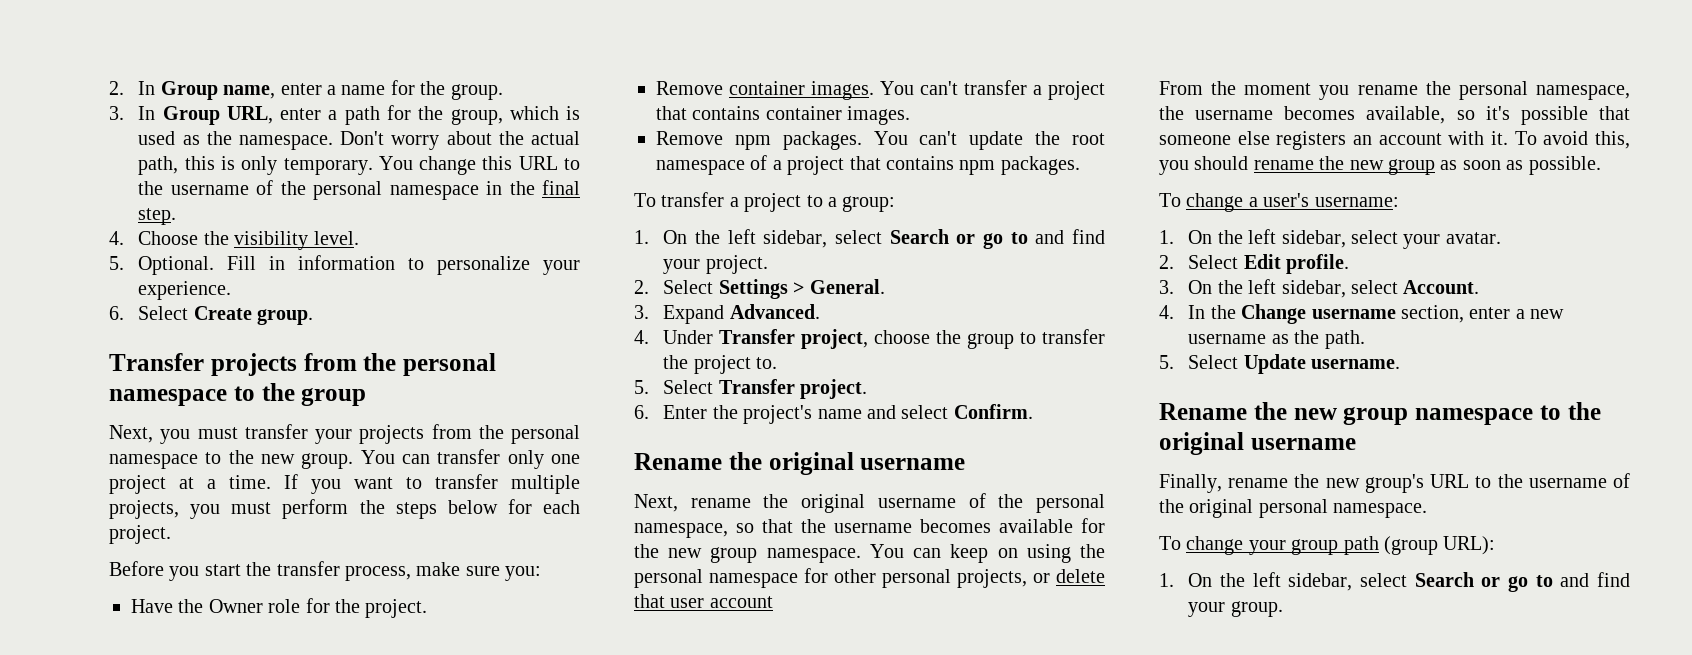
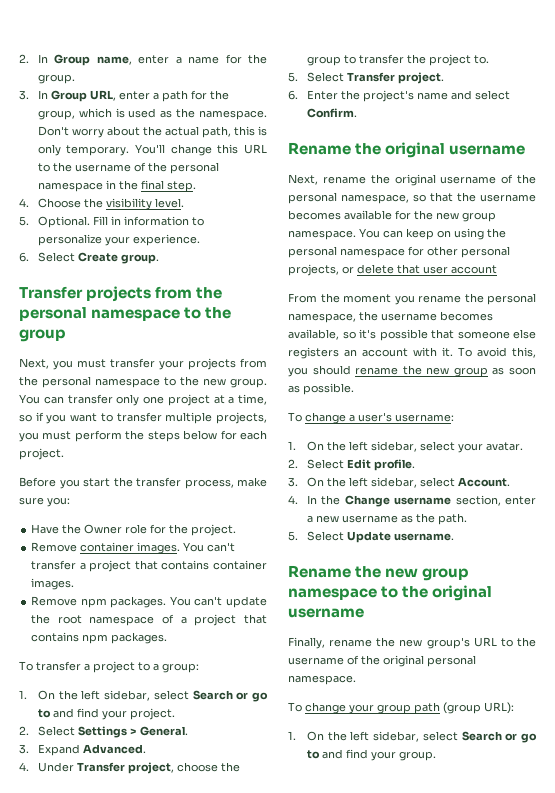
[378,156,413,170] You -> [135,144,166,154] You'll
[229,474,298,489] time. If -> [238,394,267,405] [19,412,44,422] time, so if

